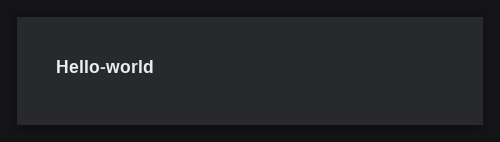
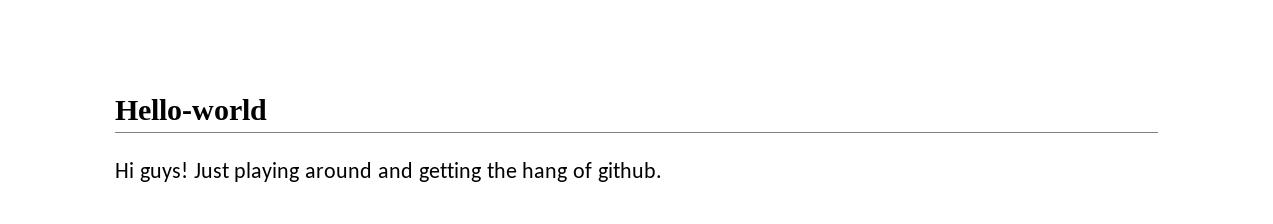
(154, 66) none -> [115,162,663,182] // Hi guys! Just playing around and getting the hang of github.

